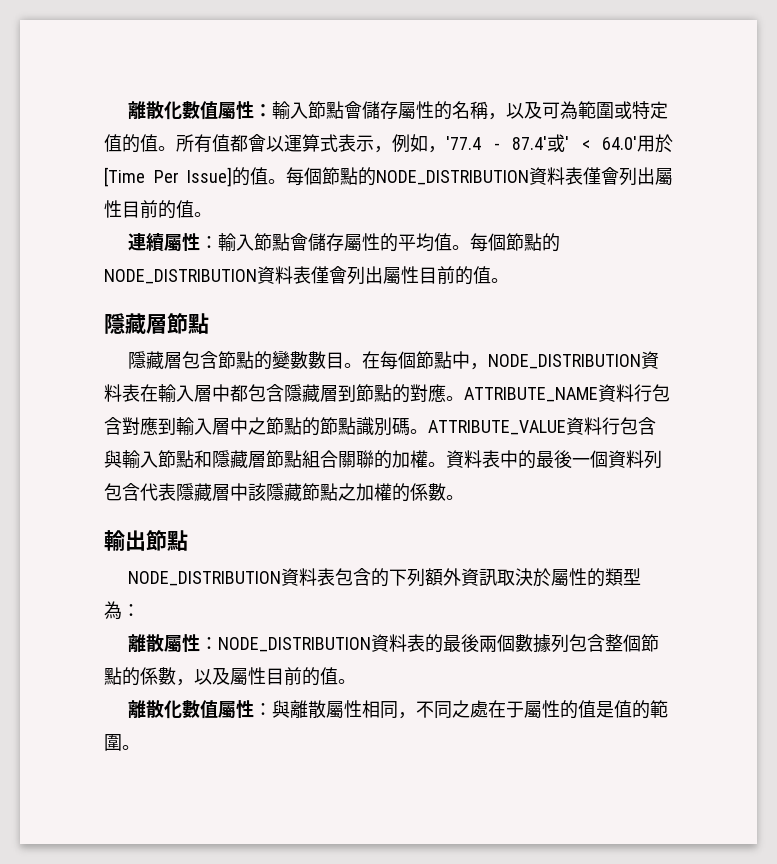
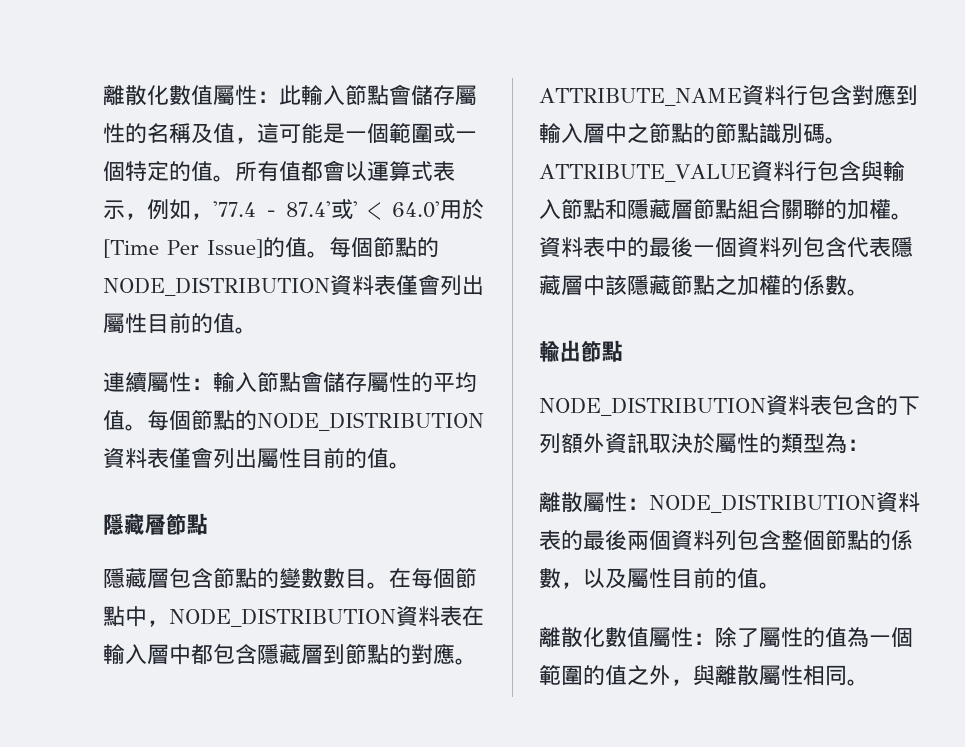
[128,101,273,120] 離散化數值屬性： -> [103,85,301,106] 離散化數值屬性：此
[488,101,669,120] [104,134,122,152] ，以及可為範圍或特定值 -> [191,122,477,144] [103,161,169,181] 及值，這可能是一個範圍或一個特定
[515,634,552,653] 數據 -> [671,530,715,551] 資料
[272,700,669,719] [104,734,122,751] 與離散屬性相同，不同之處在于屬性的值是值的範圍 -> [715,627,913,648] [539,665,847,686] 除了屬性的值為一個範圍的值之外，與離散屬性相同

